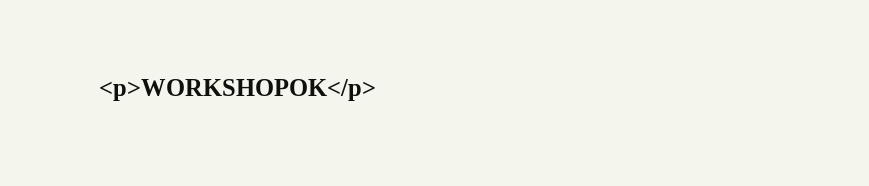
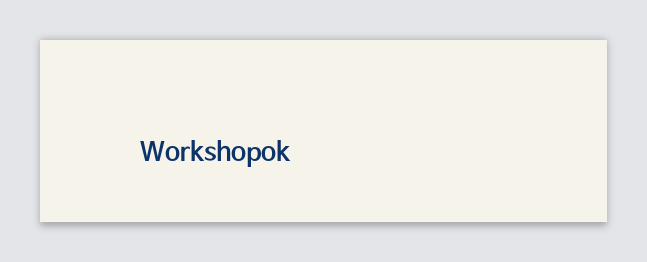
[99,79,376,101] <p>WORKSHOPOK</p> -> [140,140,291,167] Workshopok

